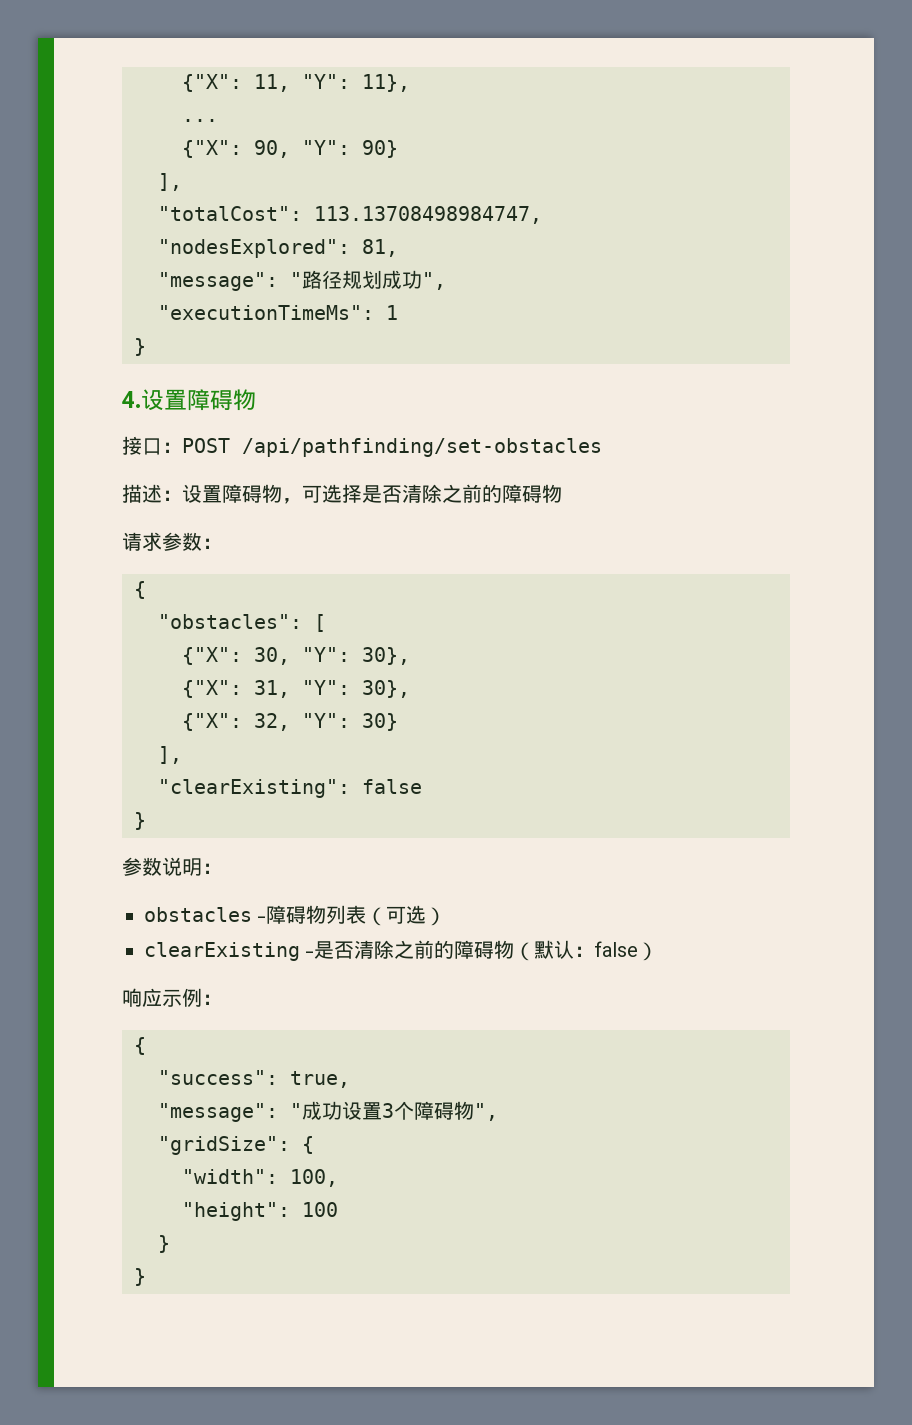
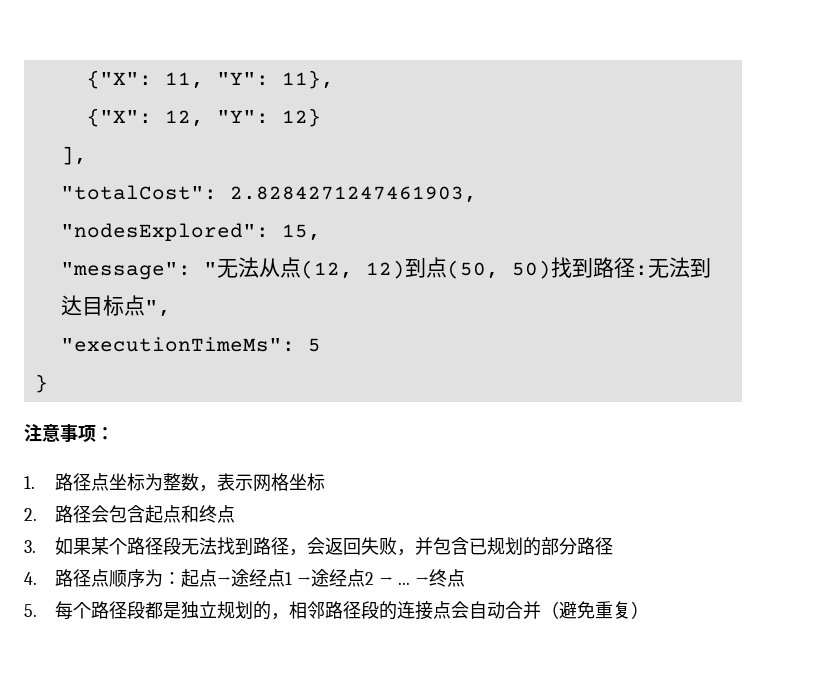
[182,119,218,122] [182,140,398,158] // ... // {"X": 90, "Y": 90} -> [86,108,321,127] // {"X": 12, "Y": 12}
[314,206,542,224] 113.13708498984747, -> [229,186,477,203] 2.8284271247461903,
[362,239,398,257] [158,270,422,291] 81, // "message": "路径规划成功 -> [281,224,321,241] [60,257,711,280] [60,295,145,316] 15, // "message": "无法从点(12, 12)到点(50, 50)找到路径:无法到达目标点
[386,305,398,320] [134,338,146,356] [122,389,256,411] [122,436,602,457] [122,484,562,504] [122,532,222,551] [134,581,146,599] [158,614,326,632] [182,647,410,665] [182,680,410,698] [182,713,398,731] [158,746,182,764] [158,779,422,798] [134,812,146,830] [122,857,222,876] [144,905,447,926] [144,940,659,961] [122,988,222,1007] [134,1037,146,1055] [158,1070,350,1088] [158,1101,498,1122] [158,1136,314,1155] [182,1169,338,1187] [182,1202,338,1221] [158,1235,170,1253] [134,1268,146,1286] 1 // } // 4.设置障碍物 // 接口：POST /api/pathfinding/set-obstacles // 描述：设置障碍物，可选择是否清除之前的障碍物 // 请求参数： // { // "obstacles": [ // {"X": 30, "Y": 30}, // {"X": 31, "Y": 30}, // {"X": 32, "Y": 30} // ], // "clearExisting": false // } // 参数说明： // obstacles -障碍物列表（可选） // clearExisting -是否清除之前的障碍物（默认：false） // 响应示例： // { // "success": true, // "message": "成功设置3个障碍物", // "gridSize": { // "width": 100, // "height": 100 // } // } -> [307,338,321,352] [34,374,48,393] [24,424,114,442] [24,473,326,492] [24,505,236,523] [24,537,614,556] [24,569,465,588] [24,601,650,620] 5 // } // 注意事项： // 1.路径点坐标为整数，表示网格坐标 // 2.路径会包含起点和终点 // 3.如果某个路径段无法找到路径，会返回失败，并包含已规划的部分路径 // 4.路径点顺序为：起点→途经点1 →途经点2 → ... →终点 // 5.每个路径段都是独立规划的，相邻路径段的连接点会自动合并（避免重复）

